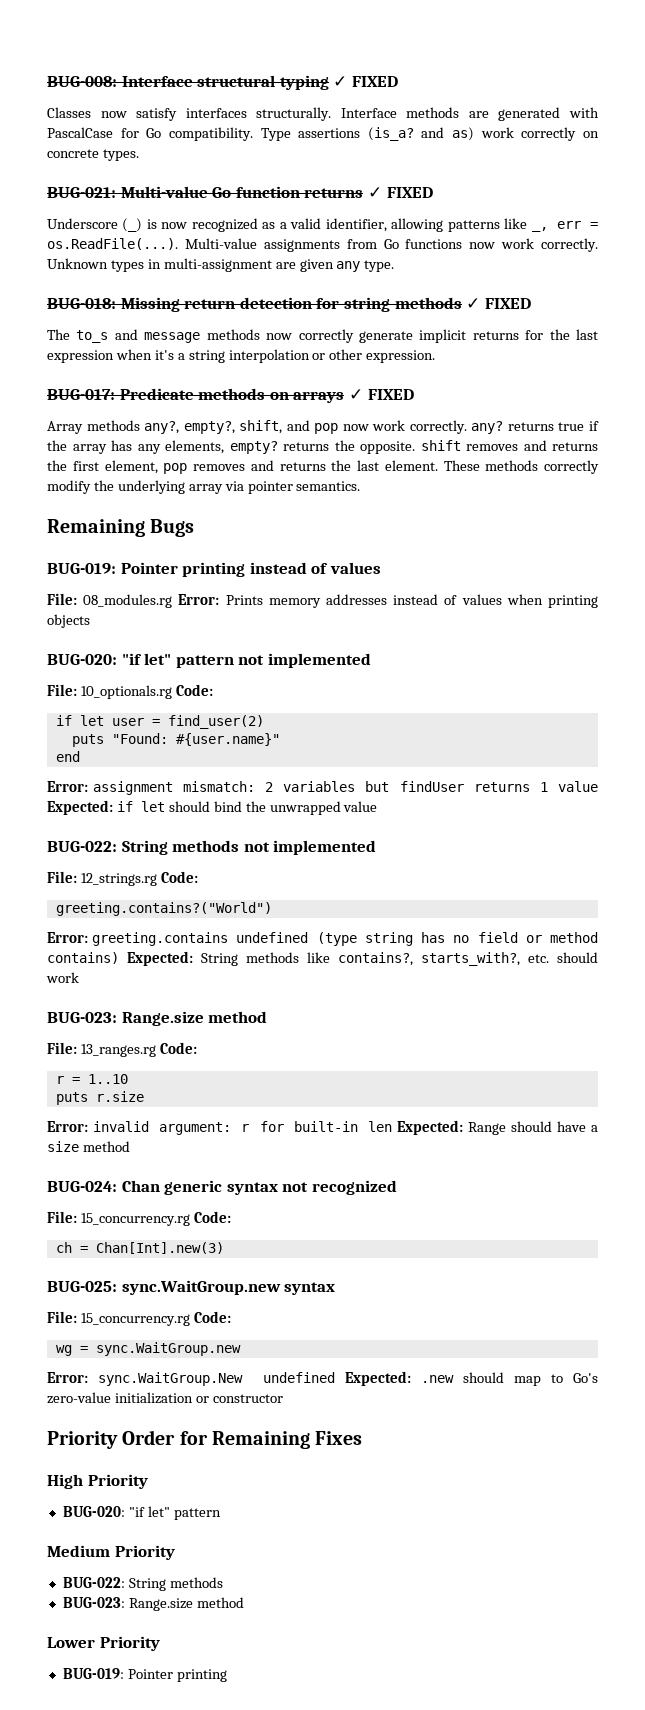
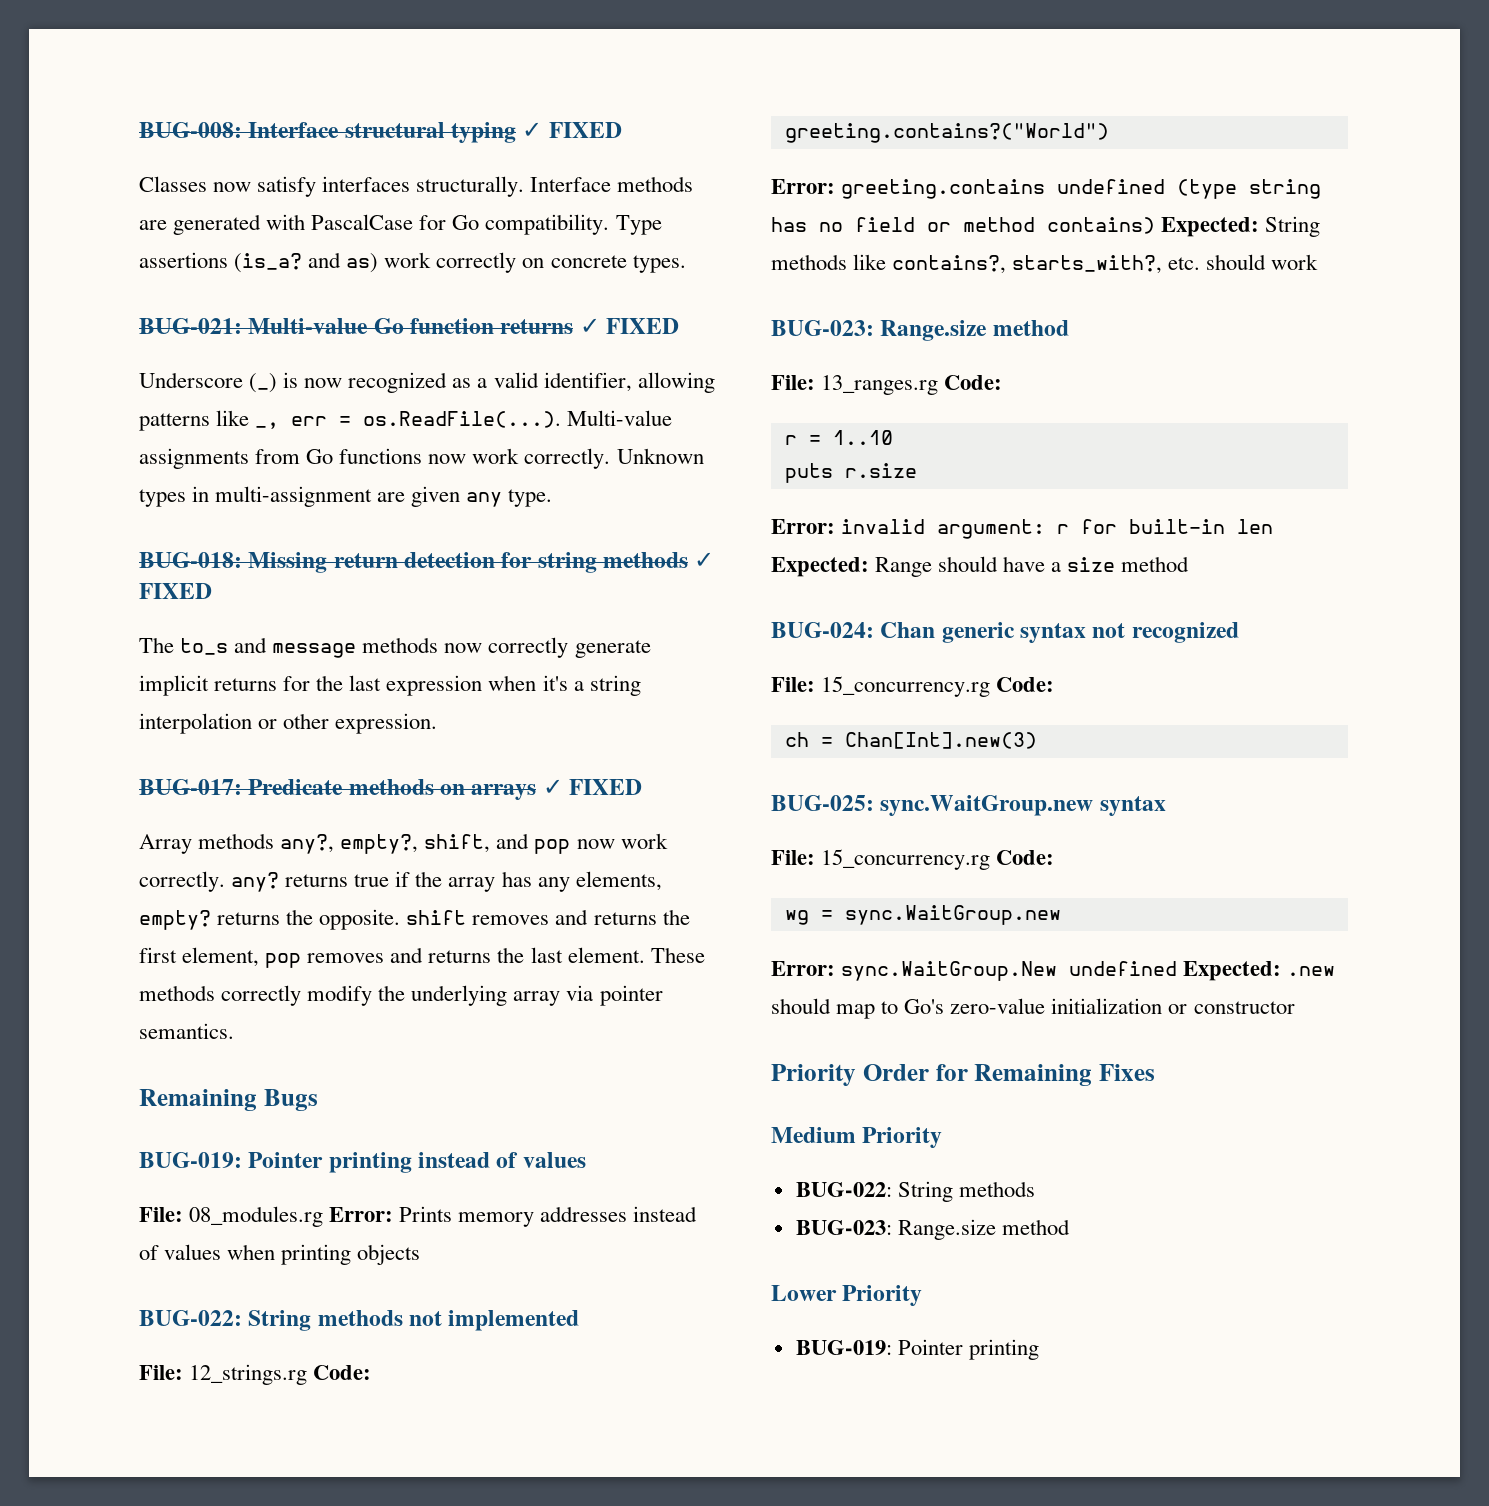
[47,653,371,668] [47,684,213,699] [55,715,264,729] [71,733,280,747] [55,751,80,762] [47,781,599,795] [47,800,378,815] // BUG-020: "if let" pattern not implemented // File: 10_optionals.rg Code: // if let user = find_user(2) // puts "Found: #{user.name}" // end // Error: assignment mismatch: 2 variables but findUser returns 1 value Expected: if let should bind the unwrapped value -> (421, 1254) none
[47,1474,148,1489] [62,1506,221,1520] // High Priority // BUG-020: "if let" pattern -> (1155, 1072) none

